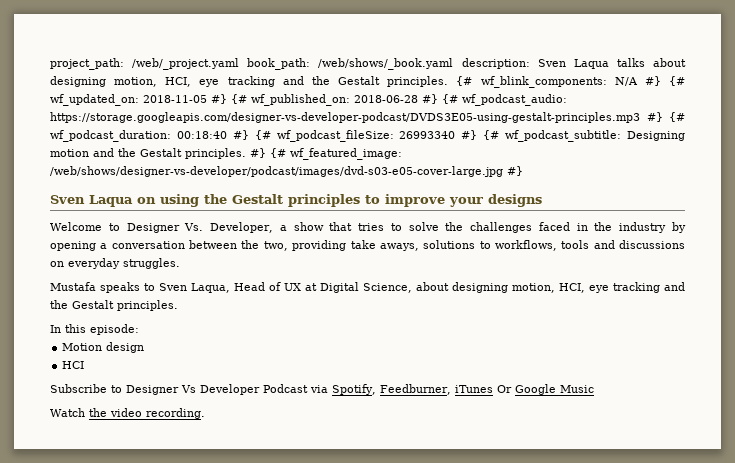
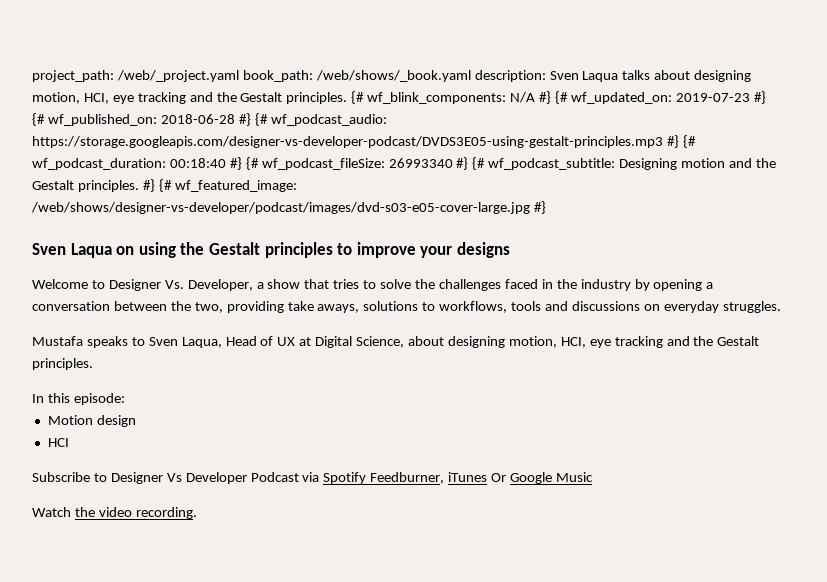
[143,95,207,103] 2018-11-05 -> [675,93,750,102] 2019-07-23
[332,384,376,395] Spotify, -> [323,472,367,484] Spotify

